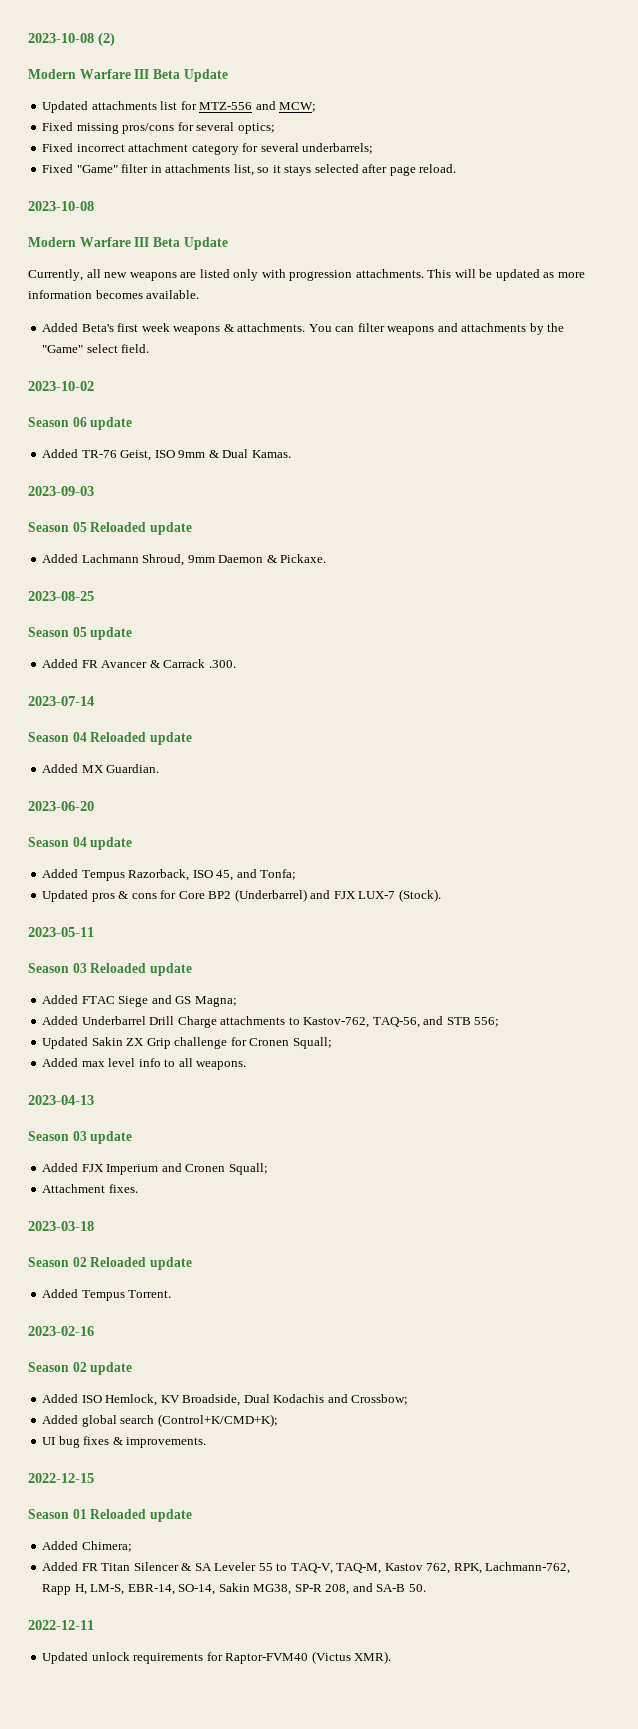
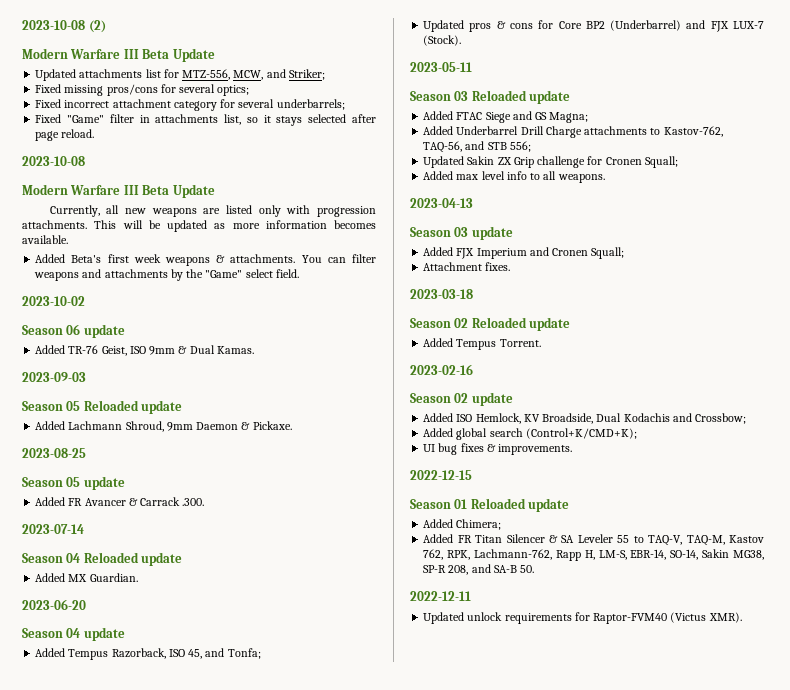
[199,101,317,112] MTZ-556 and MCW; -> [182,69,325,80] MTZ-556, MCW, and Striker;

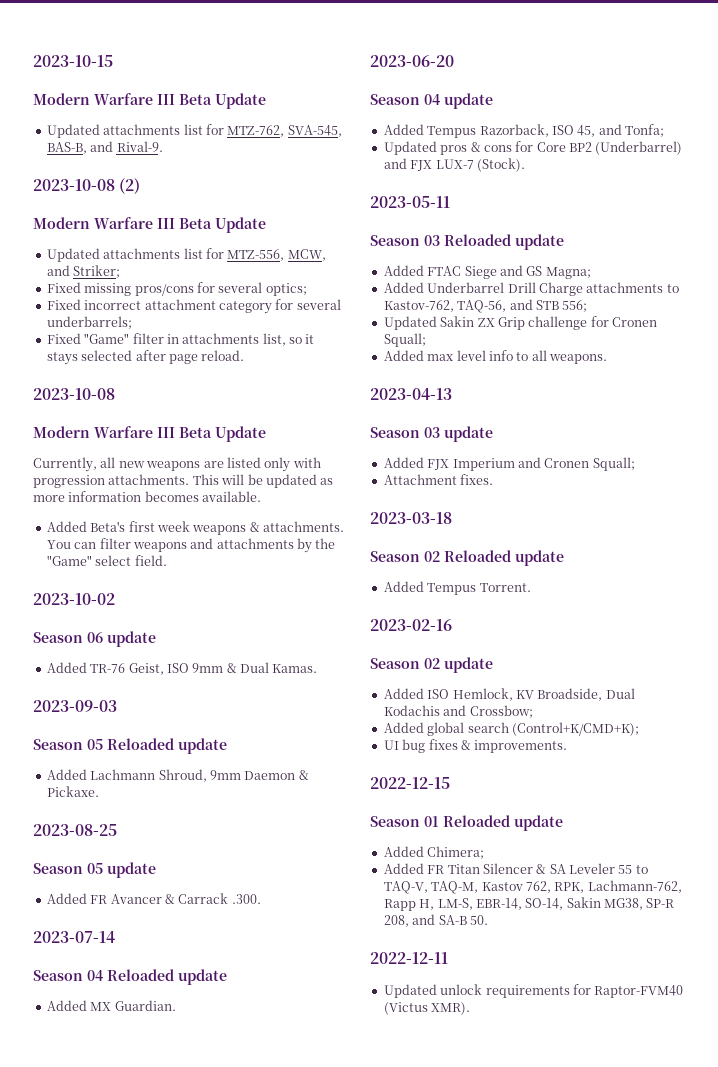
(22, 25) none -> [33,55,113,67] [33,93,266,109] [46,124,342,138] [46,141,163,154] 2023-10-15 // Modern Warfare III Beta Update // Updated attachments list for MTZ-762, SVA-545, BAS-B, and Rival-9. //

